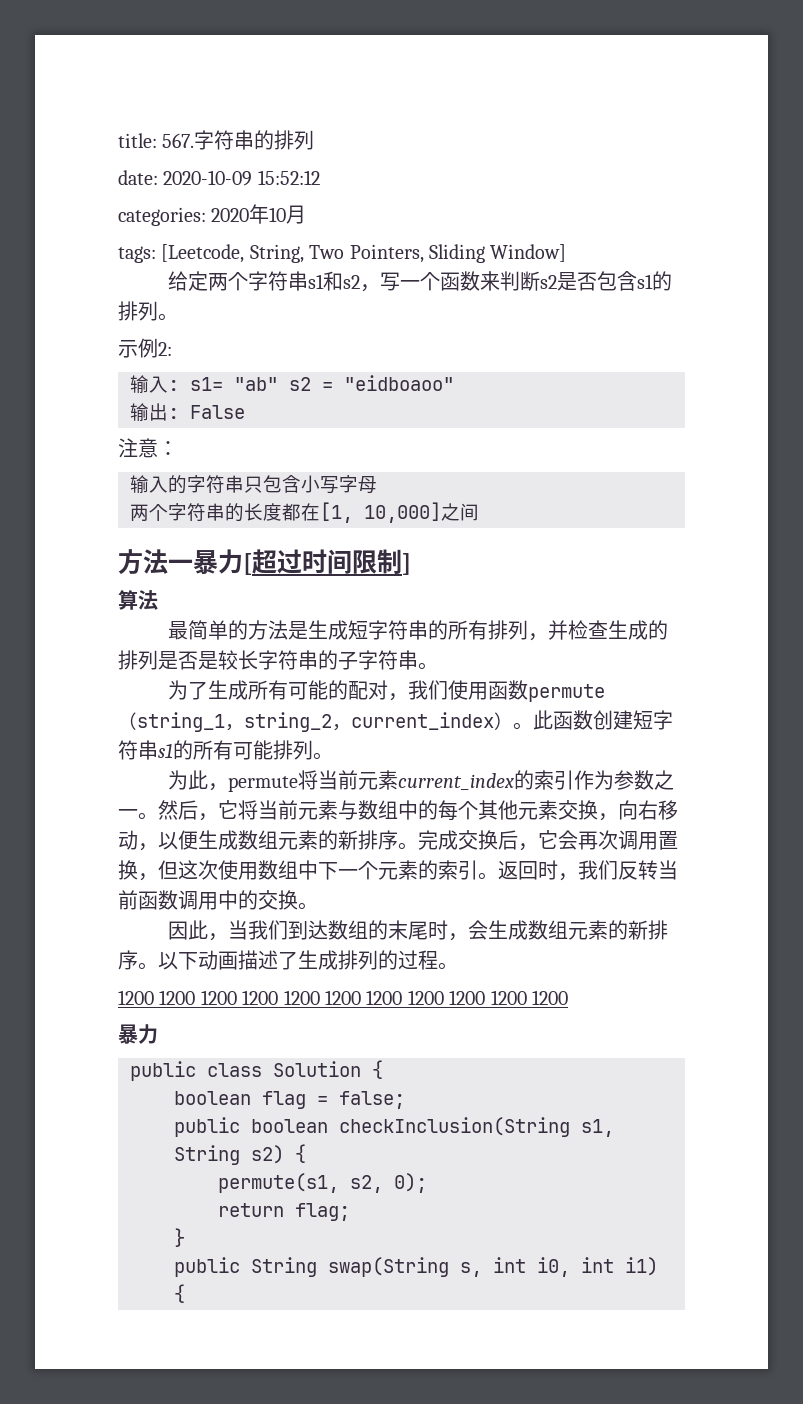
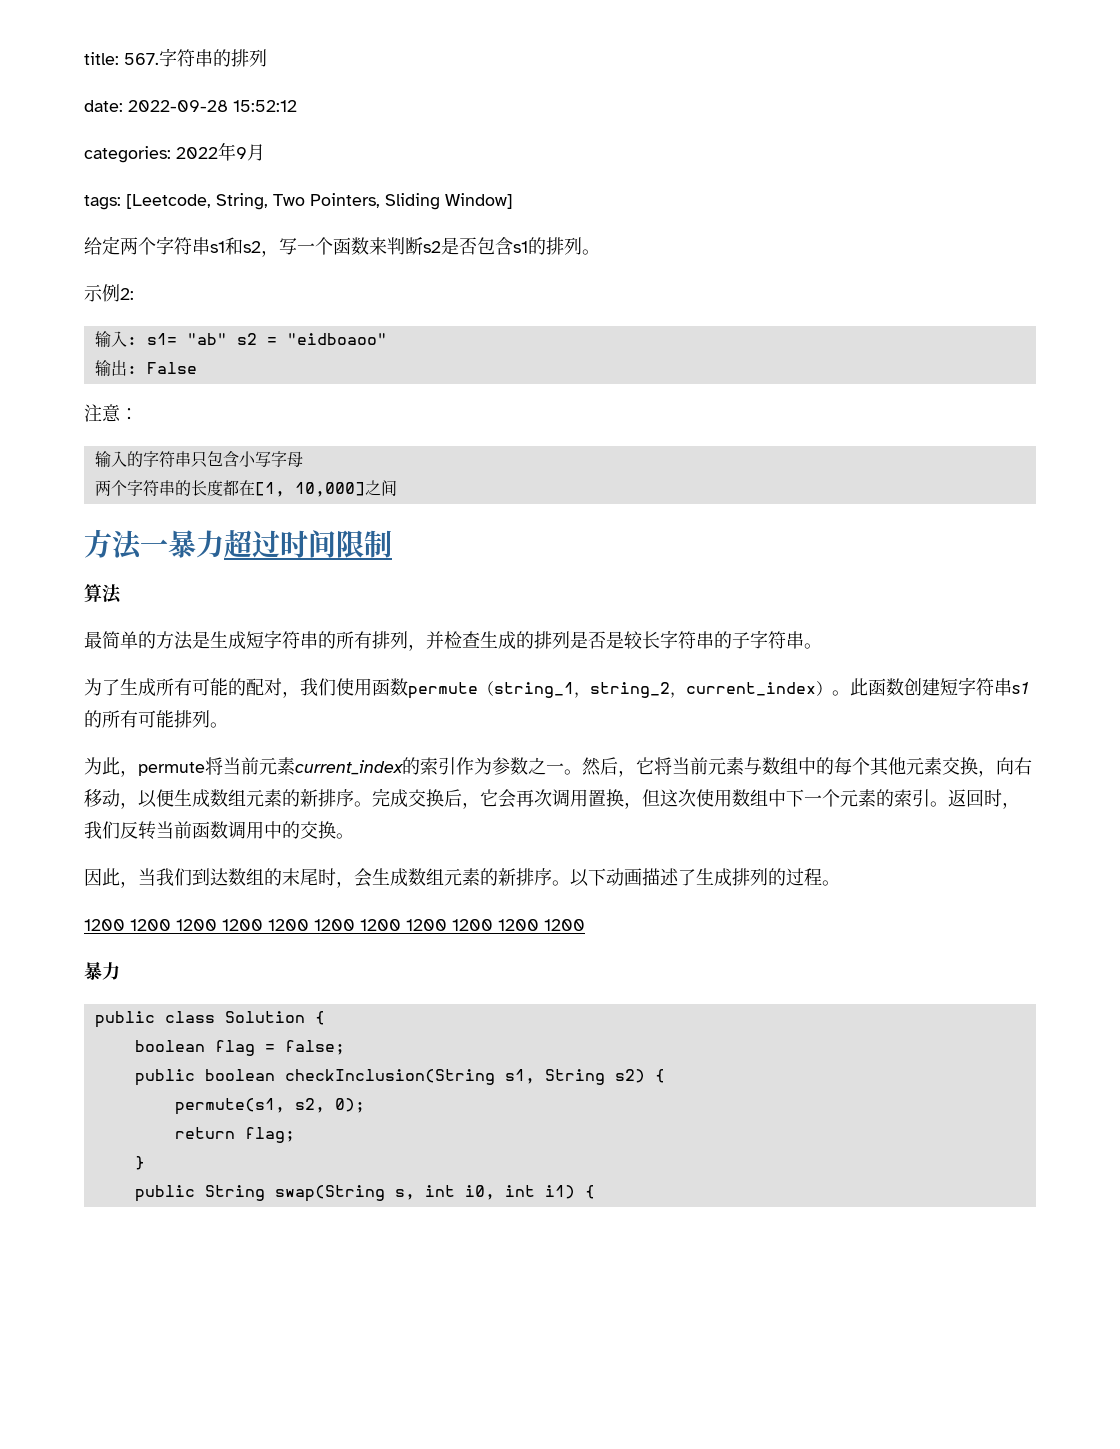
[163,170,253,186] 2020-10-09 -> [128,100,228,112] 2022-09-28
[211,204,287,224] 2020年10 -> [176,142,247,161] 2022年9
[243,553,252,575] [ -> (224, 544) none
[402,553,411,575] ] -> (392, 544) none

